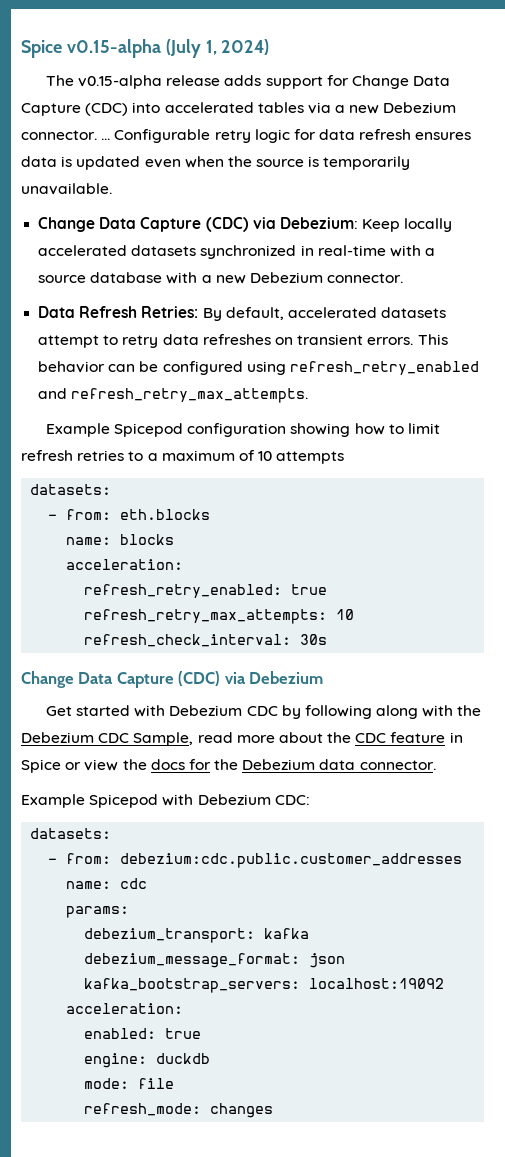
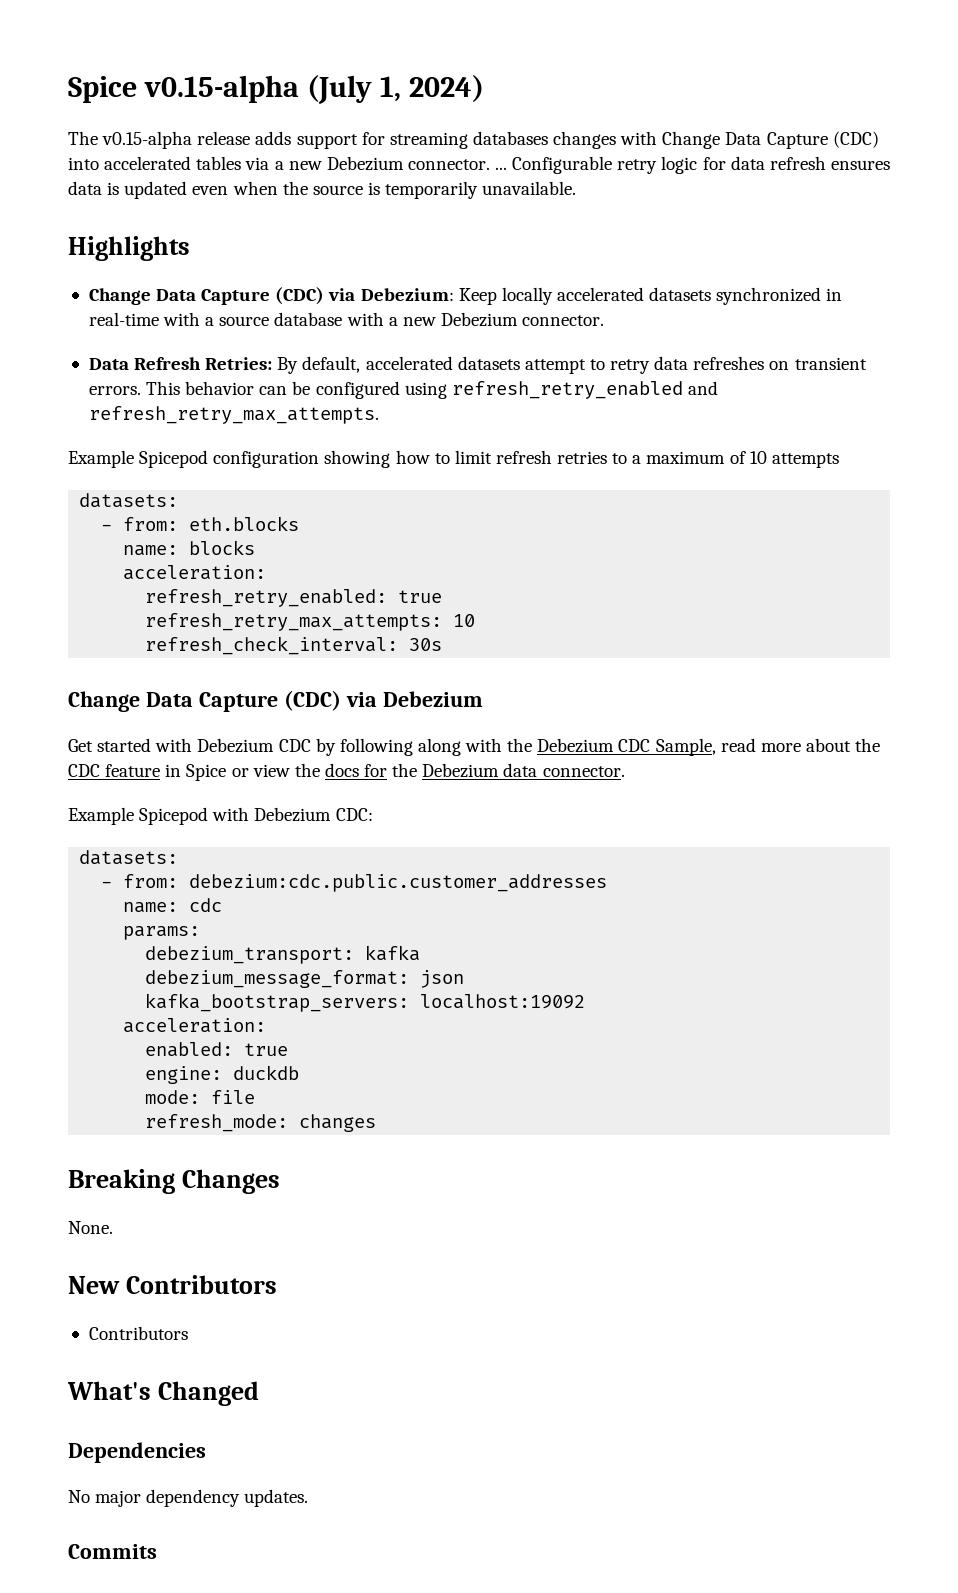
(349, 80) none -> [389,131,658,149] streaming databases changes with
(112, 189) none -> [68,236,190,261] // Highlights
(274, 1110) none -> [68,1169,280,1194] [68,1221,113,1234] [68,1275,277,1294] [88,1326,188,1340] [67,1381,259,1406] [68,1442,206,1463] [68,1489,309,1507] [68,1544,157,1559] // Breaking Changes // None. // New Contributors // Contributors // What's Changed // Dependencies // No major dependency updates. // Commits

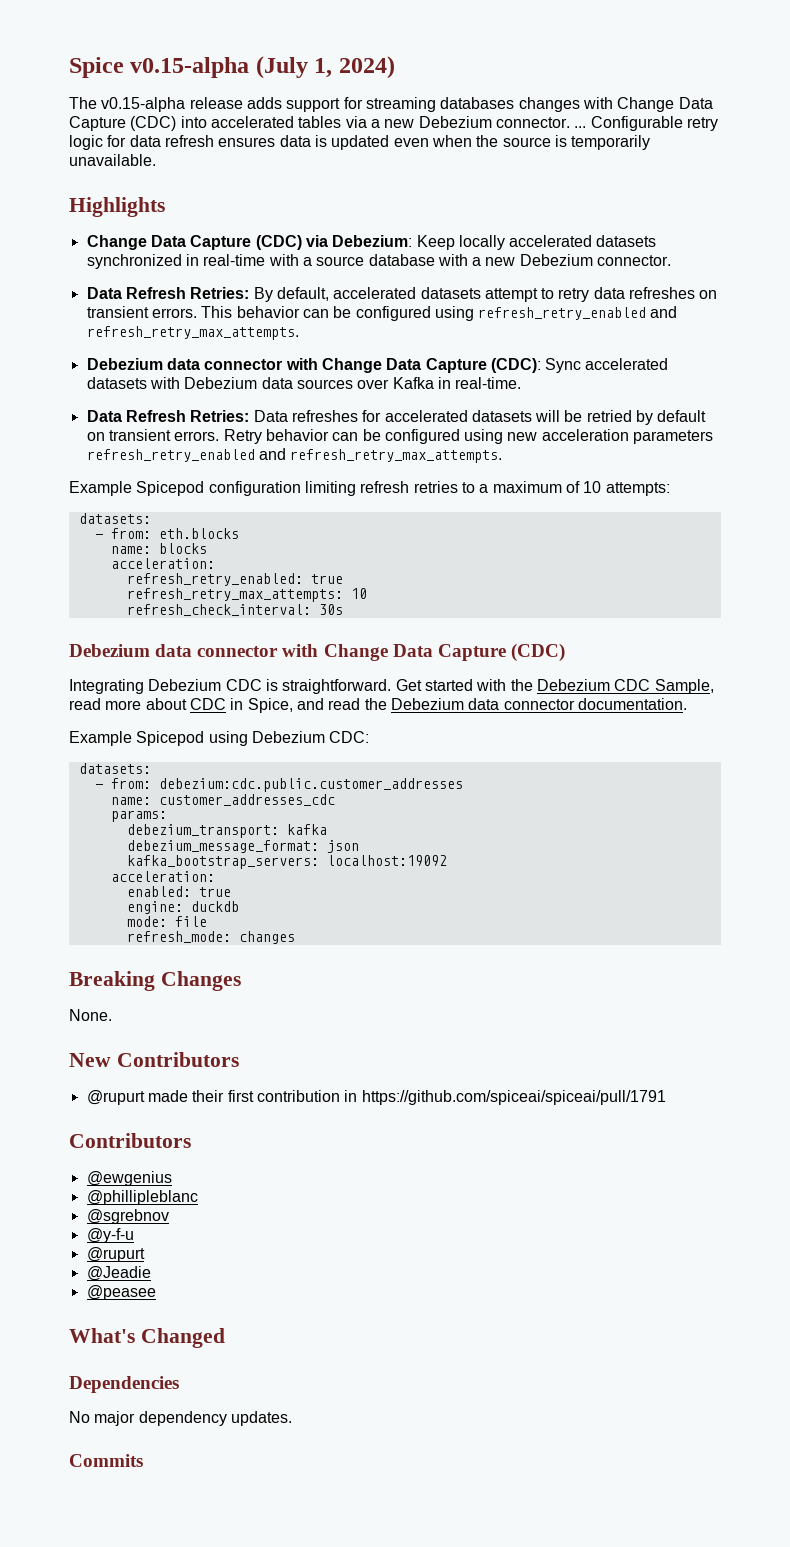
(379, 415) none -> [86,358,669,373] [86,377,522,389] [86,410,707,425] [86,429,714,444] [86,448,503,463] // Debezium data connector with Change Data Capture (CDC): Sync accelerated datasets with Debezium data sources over Kafka in real-time. // Data Refresh Retries: Data refreshes for accelerated datasets will be retried by default on transient errors. Retry behavior can be configured using new acceleration parameters refresh_retry_enabled and refresh_retry_max_attempts.
[324,450,492,468] showing how to limit -> [304,481,356,496] limiting
[771,453,839,468] attempts -> [605,482,670,496] attempts:
[68,690,483,712] [68,738,461,756] Change Data Capture (CDC) via Debezium // Get started with Debezium CDC by following along -> [69,643,565,662] [69,679,473,694] Debezium data connector with Change Data Capture (CDC) // Integrating Debezium CDC is straightforward. Get started
[855,738,881,752] [68,763,388,781] the CDC feature in Spice or view the docs for -> [189,698,361,713] CDC in Spice, and read
[542,766,625,777] [68,807,250,825] connector. // Example Spicepod with -> [503,698,687,710] [69,731,248,746] connector documentation. // Example Spicepod using
[189,898,223,912] cdc -> [158,794,335,806] customer_addresses_cdc
[88,1326,188,1340] Contributors -> [86,1090,666,1105] [69,1133,191,1148] [86,1171,172,1186] [86,1190,198,1205] [86,1209,169,1224] [86,1228,134,1243] [86,1247,145,1262] [86,1266,151,1281] [86,1285,156,1300] @rupurt made their first contribution in https://github.com/spiceai/spiceai/pull/1791 // Contributors // @ewgenius // @phillipleblanc // @sgrebnov // @y-f-u // @rupurt // @Jeadie // @peasee

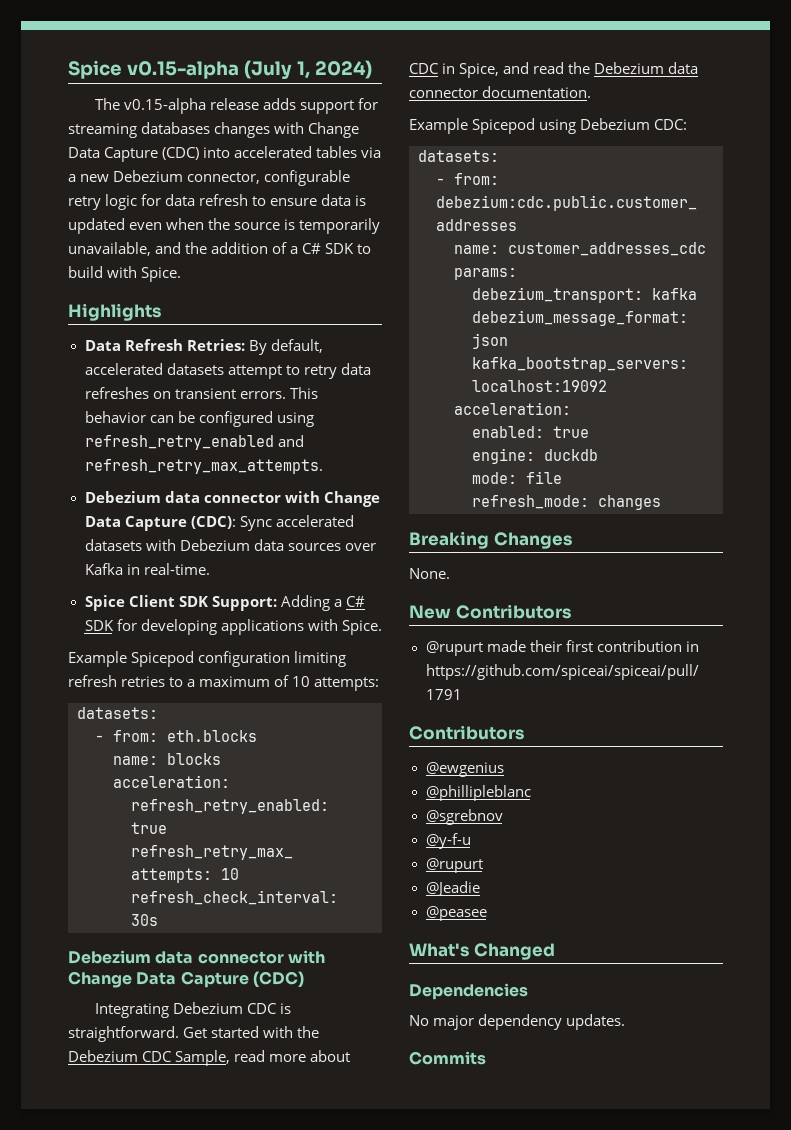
[495,116,683,131] connector. ... Configurable -> [187,170,351,186] connector, configurable
[218,137,276,147] ensures -> [252,196,318,206] to ensure
[69,154,156,166] [69,197,165,217] [86,235,657,250] [86,254,672,269] unavailable. // Highlights // Change Data Capture (CDC) via Debezium: Keep locally accelerated datasets synchronized in real-time with a source database with a new Debezium connector. -> [68,242,372,256] [68,266,182,282] [68,303,161,321] unavailable, and the addition of a C# SDK to build with Spice. // Highlights
[86,410,707,425] [86,429,714,444] [86,448,503,463] Data Refresh Retries: Data refreshes for accelerated datasets will be retried by default on transient errors. Retry behavior can be configured using new acceleration parameters refresh_retry_enabled and refresh_retry_max_attempts. -> [84,595,365,611] [84,619,382,635] Spice Client SDK Support: Adding a C# SDK for developing applications with Spice.

